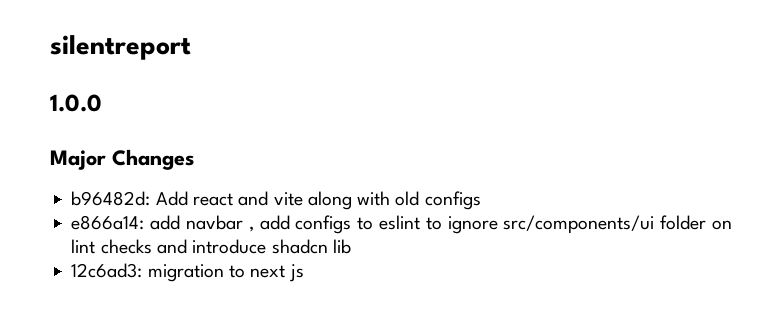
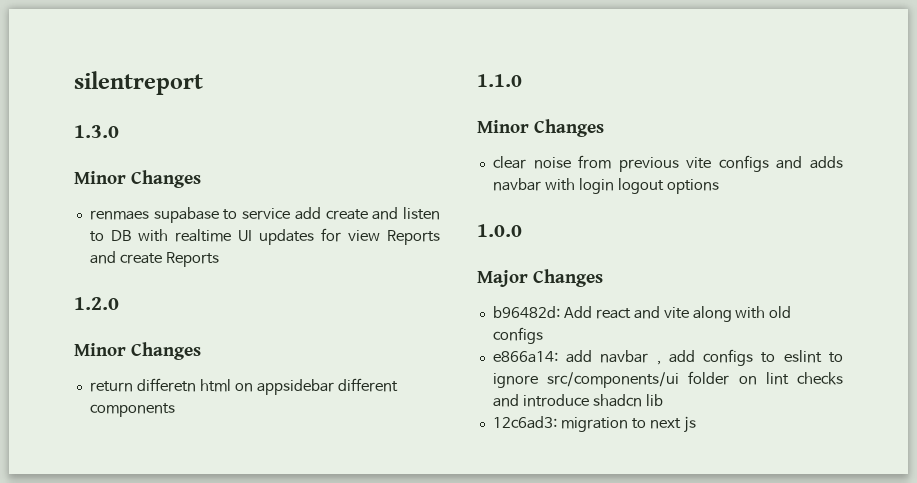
(191, 47) none -> [74,125,119,138] [74,170,202,188] [89,207,441,223] [89,228,440,245] [89,251,219,267] [74,297,119,310] [74,342,202,360] [89,378,398,395] [89,403,175,417] [477,74,522,87] [477,119,605,137] [492,155,843,172] [492,178,719,194] // 1.3.0 // Minor Changes // renmaes supabase to service add create and listen to DB with realtime UI updates for view Reports and create Reports // 1.2.0 // Minor Changes // return differetn html on appsidebar different components // 1.1.0 // Minor Changes // clear noise from previous vite configs and adds navbar with login logout options

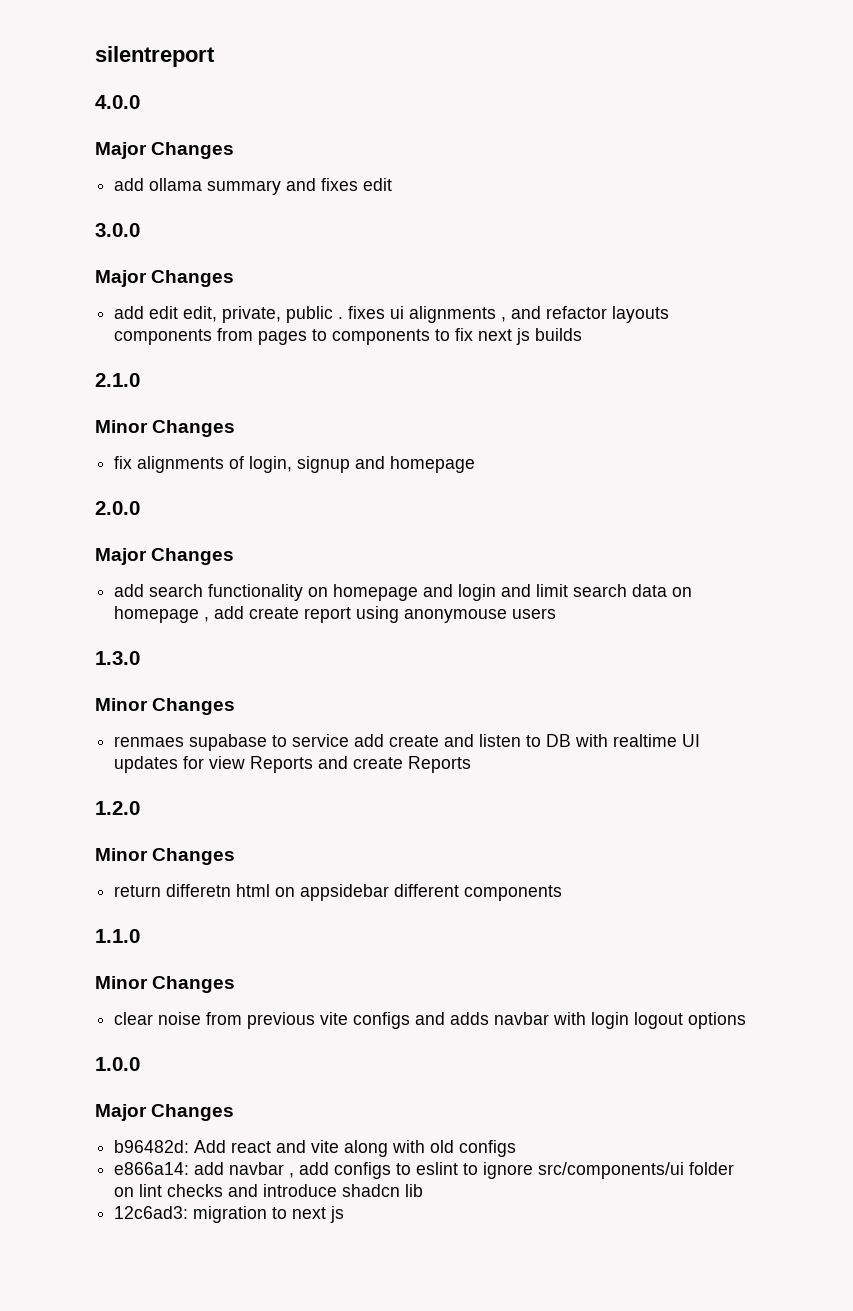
(203, 83) none -> [95,95,140,109] [95,142,235,159] [114,178,393,195] [95,223,140,237] [95,270,235,287] [114,306,670,323] [114,328,583,345] [95,373,140,387] [95,420,236,437] [114,456,476,473] [95,501,140,515] [95,548,235,565] [114,584,693,601] [114,606,557,623] // 4.0.0 // Major Changes // add ollama summary and fixes edit // 3.0.0 // Major Changes // add edit edit, private, public . fixes ui alignments , and refactor layouts components from pages to components to fix next js builds // 2.1.0 // Minor Changes // fix alignments of login, signup and homepage // 2.0.0 // Major Changes // add search functionality on homepage and login and limit search data on homepage , add create report using anonymouse users

